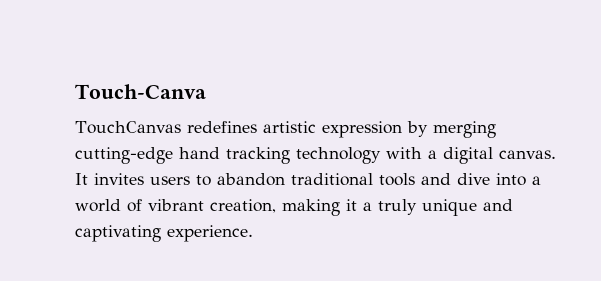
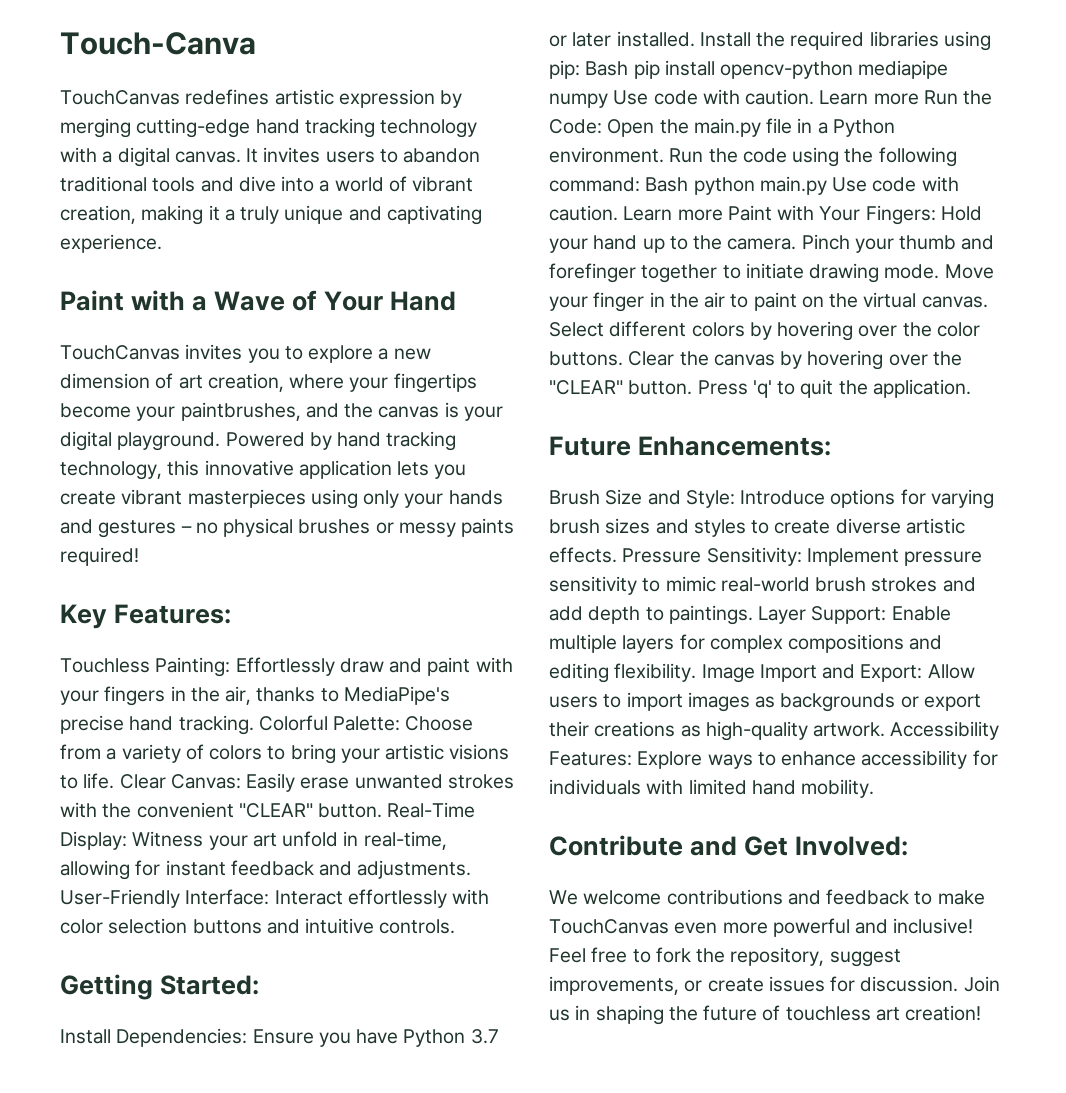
(253, 233) none -> [60,290,457,311] [60,344,431,363] [60,373,477,393] [60,402,503,421] [60,431,457,451] [60,460,467,480] [60,489,503,509] [60,518,515,538] [60,547,139,566] [60,604,232,629] [60,657,513,677] [60,686,450,706] [60,715,474,735] [60,744,510,764] [60,773,514,792] [60,802,476,818] [60,831,447,850] [60,860,472,880] [60,889,490,908] [60,918,456,934] [60,974,260,1000] [60,1028,499,1047] [549,31,991,51] [549,60,949,79] [549,89,993,108] [549,118,895,137] [549,147,957,167] [549,176,959,195] [549,205,982,225] [549,234,995,253] [549,263,994,283] [549,292,988,312] [549,321,980,341] [549,350,962,370] [549,379,971,398] [549,436,832,456] [549,489,994,509] [549,518,965,537] [549,547,983,566] [549,576,976,595] [549,605,951,625] [549,634,943,653] [549,663,975,683] [549,692,981,712] [549,721,1000,741] [549,750,998,769] [549,779,875,798] [549,835,909,856] [549,889,985,905] [549,918,974,937] [549,947,901,967] [549,976,1000,995] [549,1005,982,1025] // Paint with a Wave of Your Hand // TouchCanvas invites you to explore a new dimension of art creation, where your fingertips become your paintbrushes, and the canvas is your digital playground. Powered by hand tracking technology, this innovative application lets you create vibrant masterpieces using only your hands and gestures – no physical brushes or messy paints required! // Key Features: // Touchless Painting: Effortlessly draw and paint with your fingers in the air, thanks to MediaPipe's precise hand tracking. Colorful Palette: Choose from a variety of colors to bring your artistic visions to life. Clear Canvas: Easily erase unwanted strokes with the convenient "CLEAR" button. Real-Time Display: Witness your art unfold in real-time, allowing for instant feedback and adjustments. User-Friendly Interface: Interact effortlessly with color selection buttons and intuitive controls. // Getting Started: // Install Dependencies: Ensure you have Python 3.7 or later installed. Install the required libraries using pip: Bash pip install opencv-python mediapipe numpy Use code with caution. Learn more Run the Code: Open the main.py file in a Python environment. Run the code using the following command: Bash python main.py Use code with caution. Learn more Paint with Your Fingers: Hold your hand up to the camera. Pinch your thumb and forefinger together to initiate drawing mode. Move your finger in the air to paint on the virtual canvas. Select different colors by hovering over the color buttons. Clear the canvas by hovering over the "CLEAR" button. Press 'q' to quit the application. // Future Enhancements: // Brush Size and Style: Introduce options for varying brush sizes and styles to create diverse artistic effects. Pressure Sensitivity: Implement pressure sensitivity to mimic real-world brush strokes and add depth to paintings. Layer Support: Enable multiple layers for complex compositions and editing flexibility. Image Import and Export: Allow users to import images as backgrounds or export their creations as high-quality artwork. Accessibility Features: Explore ways to enhance accessibility for individuals with limited hand mobility. // Contribute and Get Involved: // We welcome contributions and feedback to make TouchCanvas even more powerful and inclusive! Feel free to fork the repository, suggest improvements, or create issues for discussion. Join us in shaping the future of touchless art creation!

